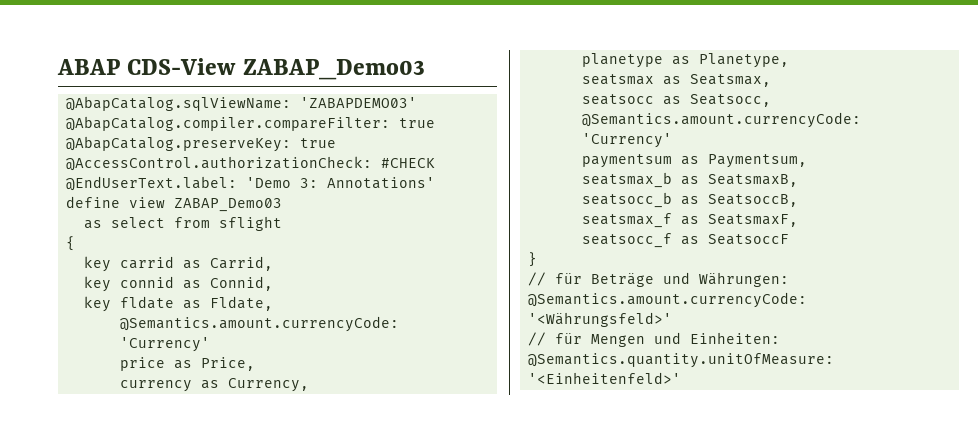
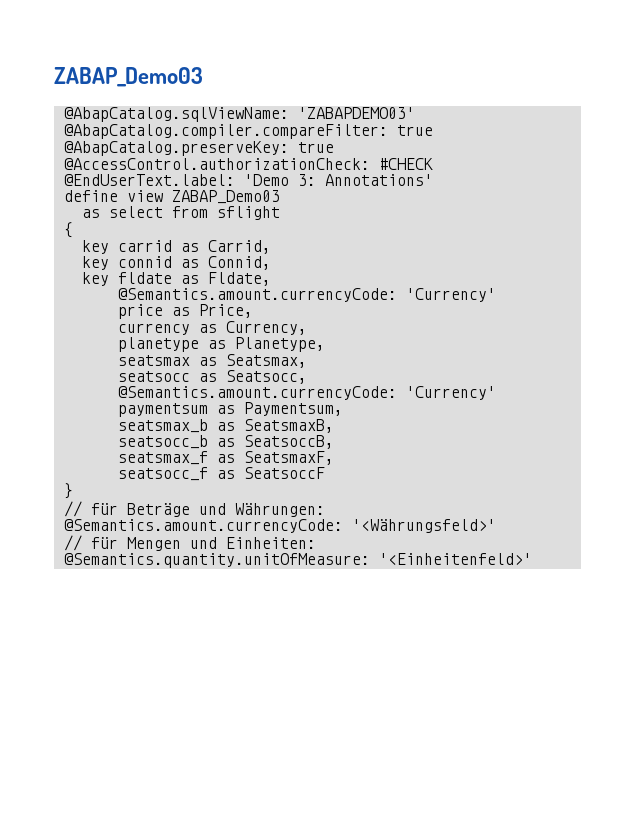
[57,58,237,75] ABAP CDS-View -> (54, 77) none

